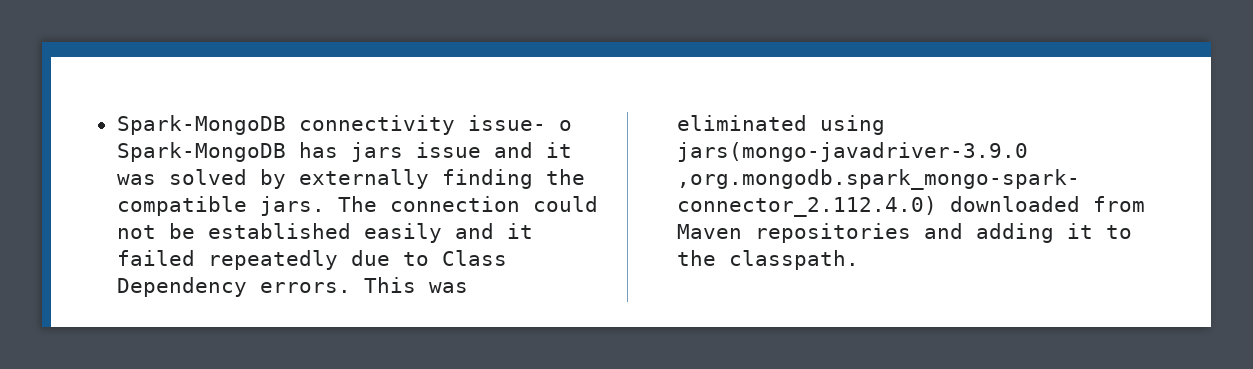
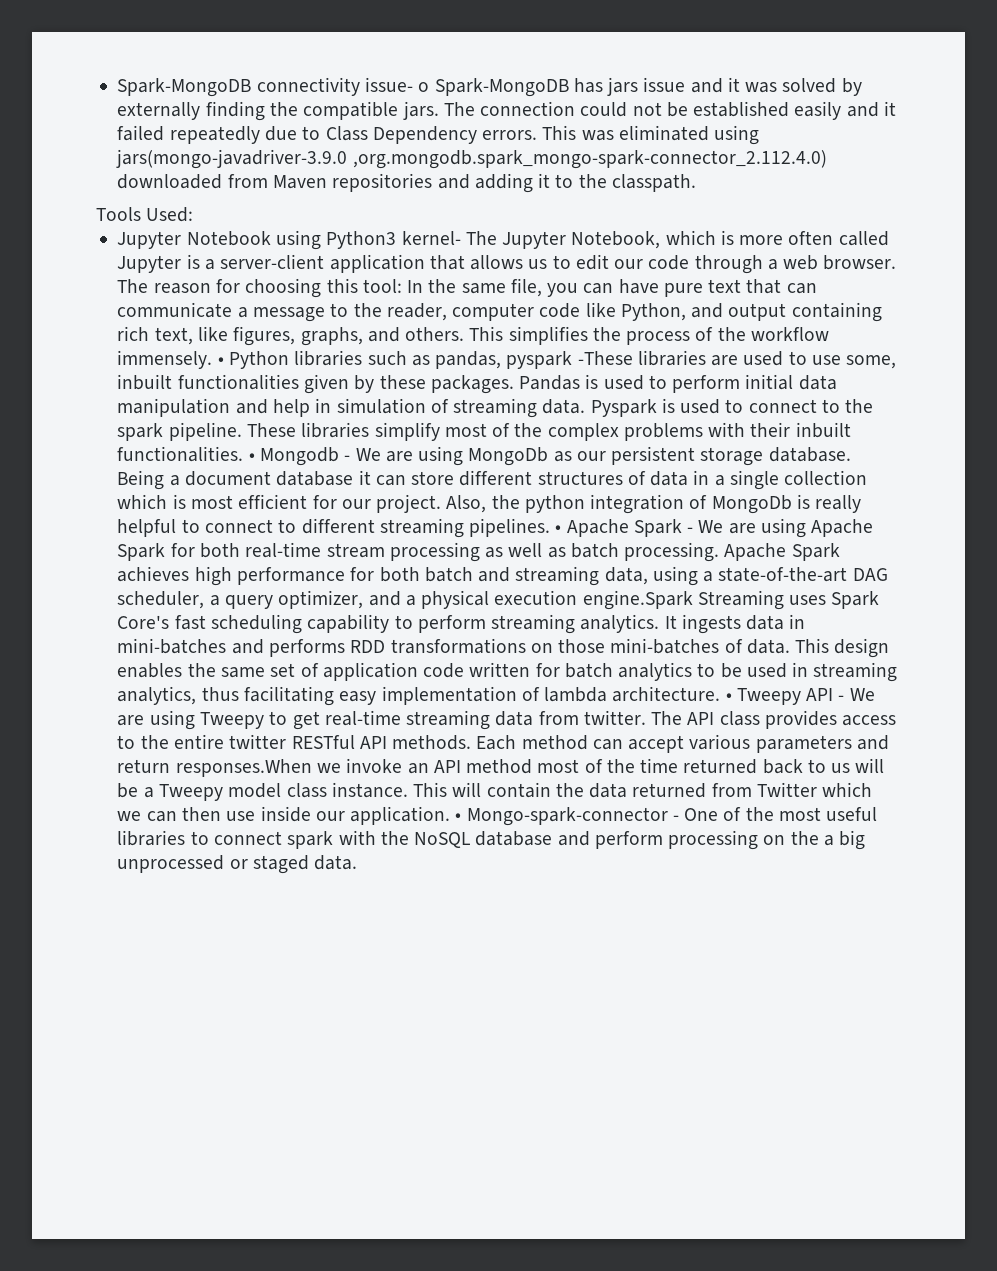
(859, 260) none -> [96,207,194,222] [117,230,889,250] [117,254,897,274] [117,278,817,298] [117,302,882,322] [117,326,829,346] [117,350,897,369] [117,374,837,394] [117,398,874,418] [117,422,851,441] [117,446,851,466] [117,470,868,490] [117,494,862,514] [117,518,874,538] [117,542,840,562] [117,566,888,586] [117,590,880,610] [117,614,806,634] [117,638,890,658] [117,662,898,682] [117,686,875,706] [117,710,897,730] [117,734,889,753] [117,758,885,777] [117,782,873,801] [117,806,878,826] [117,830,866,850] [117,855,358,874] // Tools Used: // Jupyter Notebook using Python3 kernel- The Jupyter Notebook, which is more often called Jupyter is a server-client application that allows us to edit our code through a web browser. The reason for choosing this tool: In the same file, you can have pure text that can communicate a message to the reader, computer code like Python, and output containing rich text, like figures, graphs, and others. This simplifies the process of the workflow immensely. • Python libraries such as pandas, pyspark -These libraries are used to use some, inbuilt functionalities given by these packages. Pandas is used to perform initial data manipulation and help in simulation of streaming data. Pyspark is used to connect to the spark pipeline. These libraries simplify most of the complex problems with their inbuilt functionalities. • Mongodb - We are using MongoDb as our persistent storage database. Being a document database it can store different structures of data in a single collection which is most efficient for our project. Also, the python integration of MongoDb is really helpful to connect to different streaming pipelines. • Apache Spark - We are using Apache Spark for both real-time stream processing as well as batch processing. Apache Spark achieves high performance for both batch and streaming data, using a state-of-the-art DAG scheduler, a query optimizer, and a physical execution engine.Spark Streaming uses Spark Core's fast scheduling capability to perform streaming analytics. It ingests data in mini-batches and performs RDD transformations on those mini-batches of data. This design enables the same set of application code written for batch analytics to be used in streaming analytics, thus facilitating easy implementation of lambda architecture. • Tweepy API - We are using Tweepy to get real-time streaming data from twitter. The API class provides access to the entire twitter RESTful API methods. Each method can accept various parameters and return responses.When we invoke an API method most of the time returned back to us will be a Tweepy model class instance. This will contain the data returned from Twitter which we can then use inside our application. • Mongo-spark-connector - One of the most useful libraries to connect spark with the NoSQL database and perform processing on the a big unprocessed or staged data.

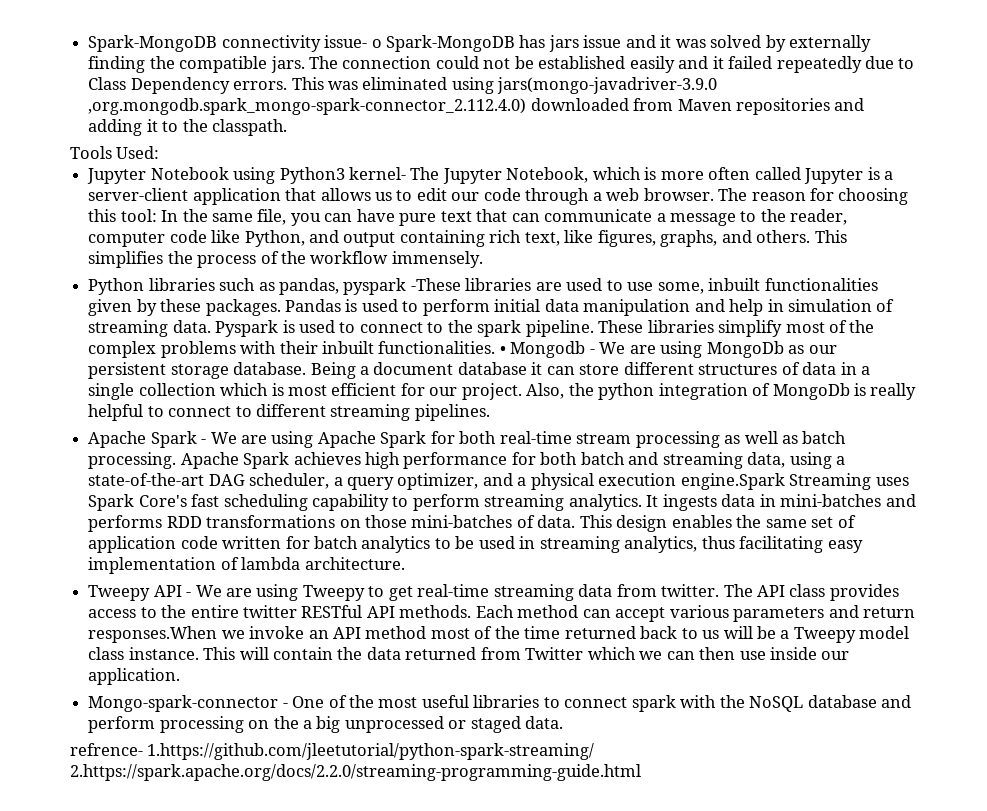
[217,357,224,365] • -> (483, 259) //
[555,525,562,533] • -> (490, 412) //
[725,693,732,701] • -> (405, 563) //
[455,813,462,821] • -> (181, 676) //
(358, 862) none -> [70,743,595,760] [70,764,641,781] // refrence- 1.https://github.com/jleetutorial/python-spark-streaming/ 2.https://spark.apache.org/docs/2.2.0/streaming-programming-guide.html

